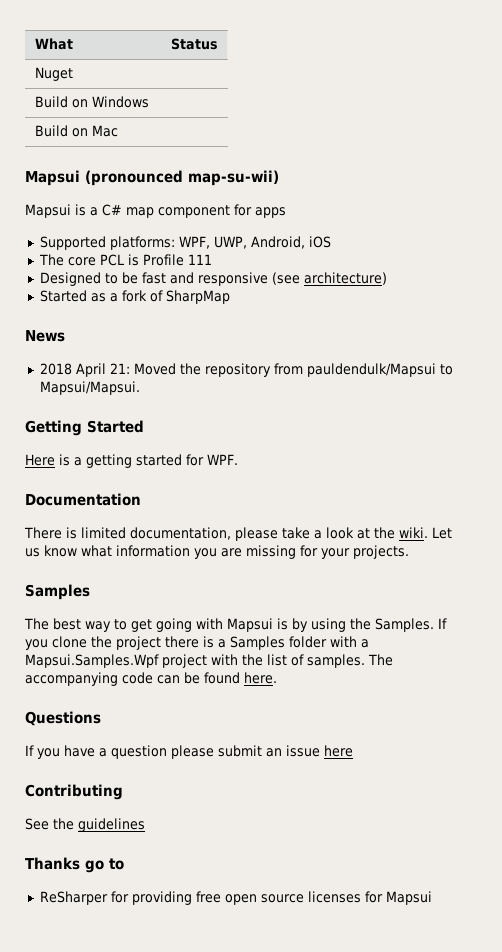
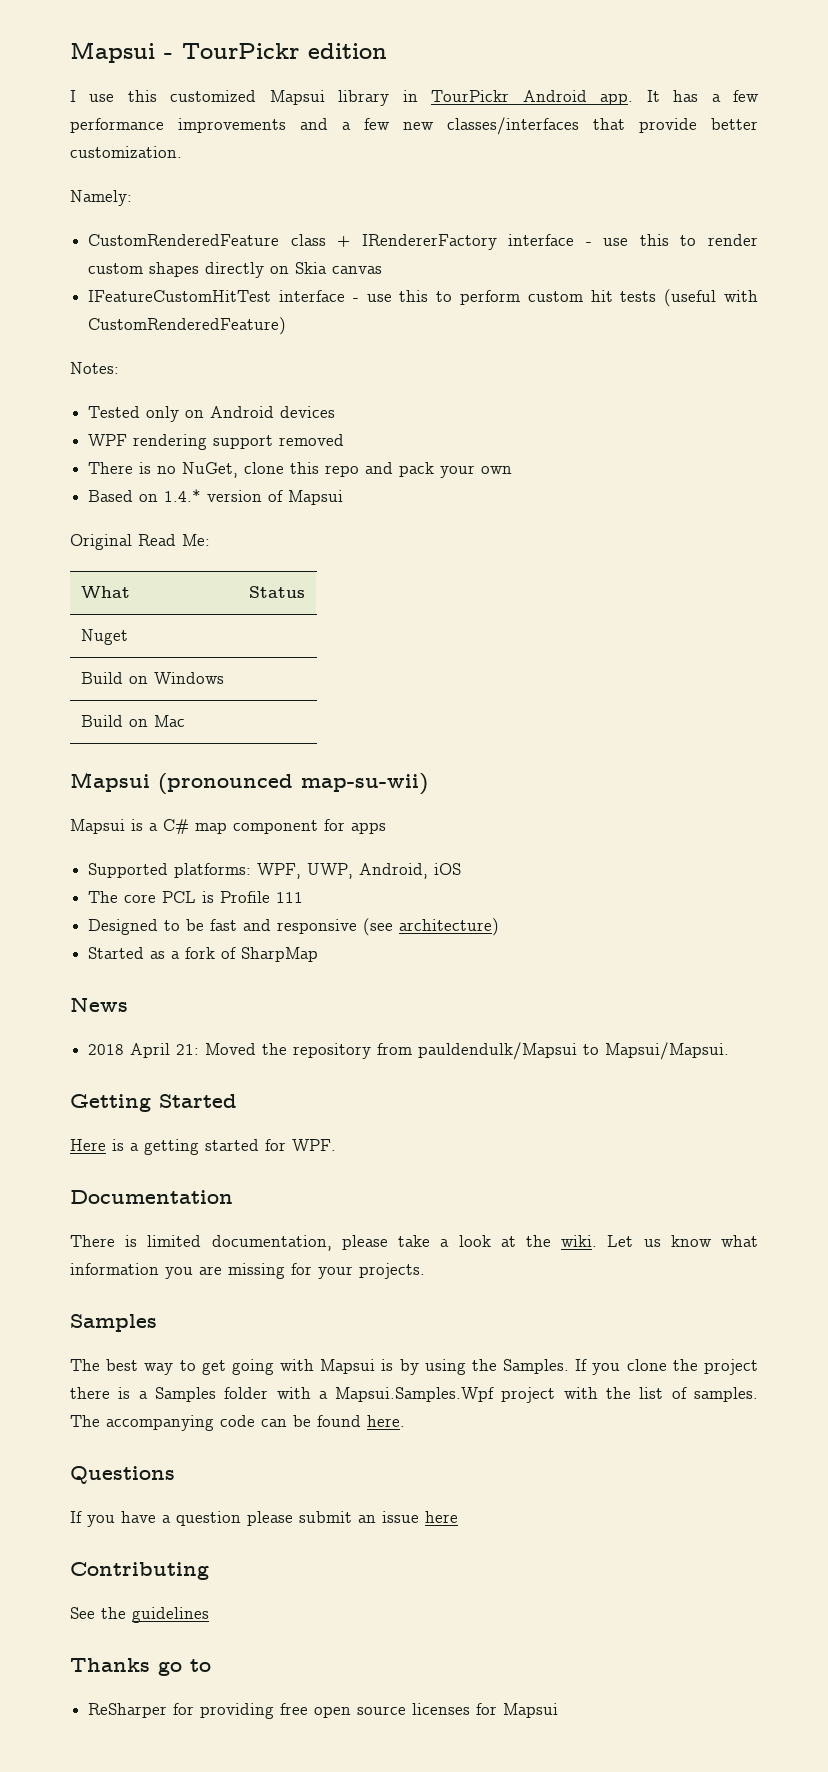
(34, 44) none -> [70,42,387,63] [70,90,759,106] [70,117,758,135] [70,146,182,158] [70,190,132,206] [88,234,758,250] [88,262,383,278] [88,289,758,307] [88,317,287,335] [70,362,119,374] [88,406,336,422] [88,434,345,450] [88,462,513,478] [88,489,344,505] [70,534,210,550] Mapsui - TourPickr edition // I use this customized Mapsui library in TourPickr Android app. It has a few performance improvements and a few new classes/interfaces that provide better customization. // Namely: // CustomRenderedFeature class + IRendererFactory interface - use this to render custom shapes directly on Skia canvas // IFeatureCustomHitTest interface - use this to perform custom hit tests (useful with CustomRenderedFeature) // Notes: // Tested only on Android devices // WPF rendering support removed // There is no NuGet, clone this repo and pack your own // Based on 1.4.* version of Mapsui // Original Read Me: //

